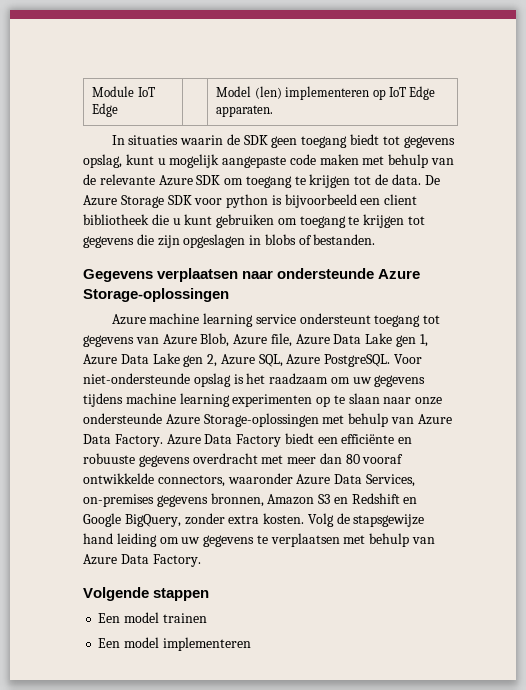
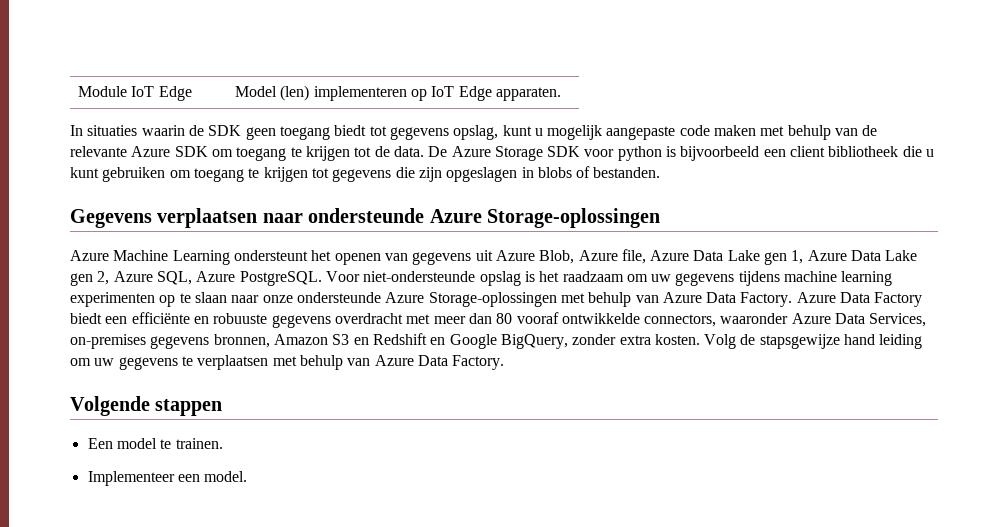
[149,313,441,327] [83,335,159,347] machine learning service ondersteunt toegang tot gegevens van -> [113,250,493,265] Machine Learning ondersteunt het openen van gegevens uit
[162,613,207,623] [98,637,251,651] trainen // Een model implementeren -> [160,438,223,449] [87,471,248,486] te trainen. // Implementeer een model.

